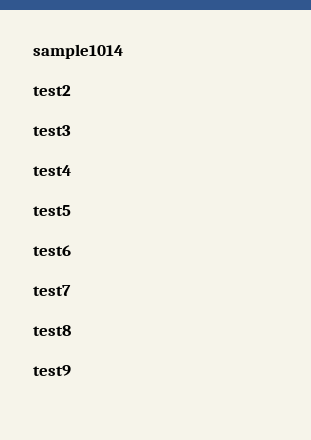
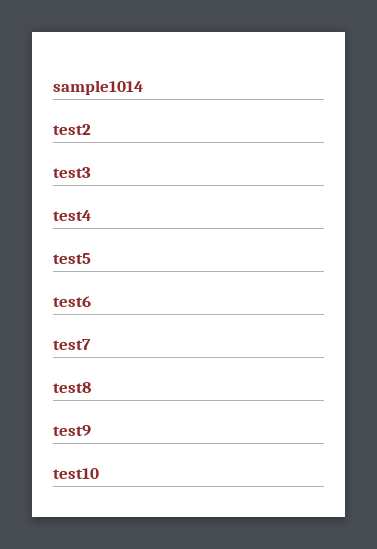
(71, 370) none -> [53,468,99,479] // test10

